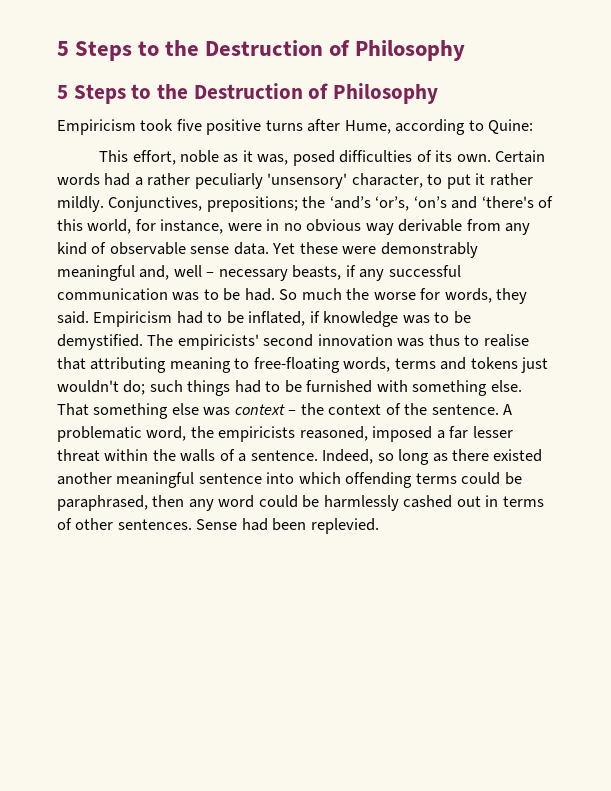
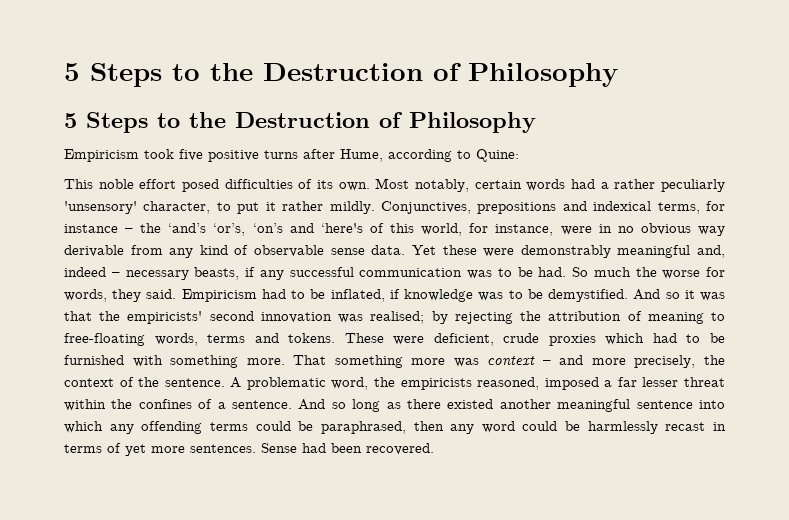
[132,150,289,165] effort, noble as it was, -> [98,179,177,189] noble effort
[495,150,546,163] Certain -> [375,178,522,192] Most notably, certain
[206,196,298,212] prepositions; -> [477,201,725,214] [64,224,134,233] prepositions and indexical terms, for instance –
[481,196,534,208] ‘there's -> [320,223,363,233] ‘here's
[173,265,202,277] well -> [64,267,106,277] indeed
[147,334,529,350] [57,357,167,373] The empiricists' second innovation was thus to realise that attributing -> [633,289,726,301] [64,311,642,324] And so it was that the empiricists' second innovation was realised; by rejecting the attribution of
[470,357,549,373] [57,380,231,396] tokens just wouldn't do; such things -> [288,333,645,346] tokens. These were deficient, crude proxies which
[490,380,522,392] else. -> [246,358,285,365] more.
[171,403,199,415] else -> [411,358,446,365] more
(297, 412) none -> [559,355,696,368] and more precisely,
[180,449,216,462] walls -> [138,399,192,409] confines
[322,449,374,464] Indeed, -> [298,399,326,410] And
(341, 478) none -> [109,424,134,434] any
[403,495,481,508] cashed out -> [665,422,706,431] recast
[75,518,114,530] other -> [125,444,185,456] yet more
[310,518,379,534] replevied. -> [366,443,434,455] recovered.

